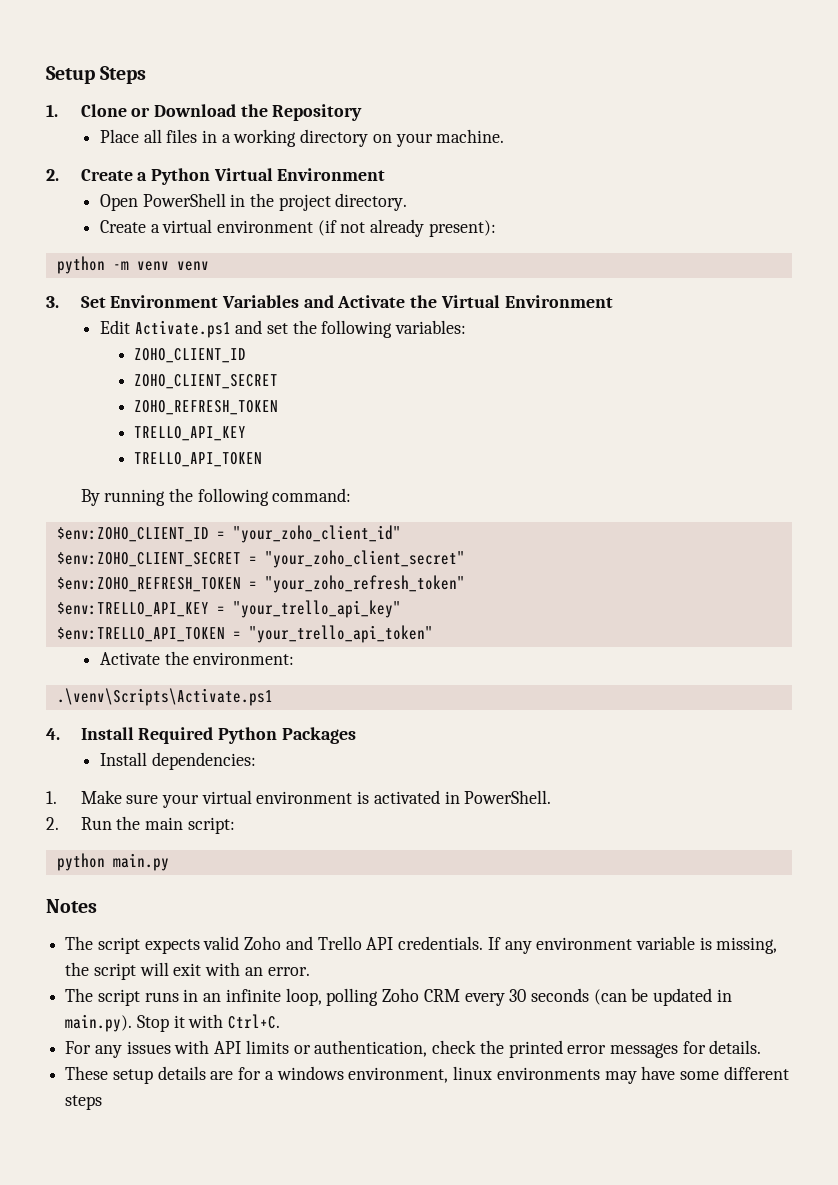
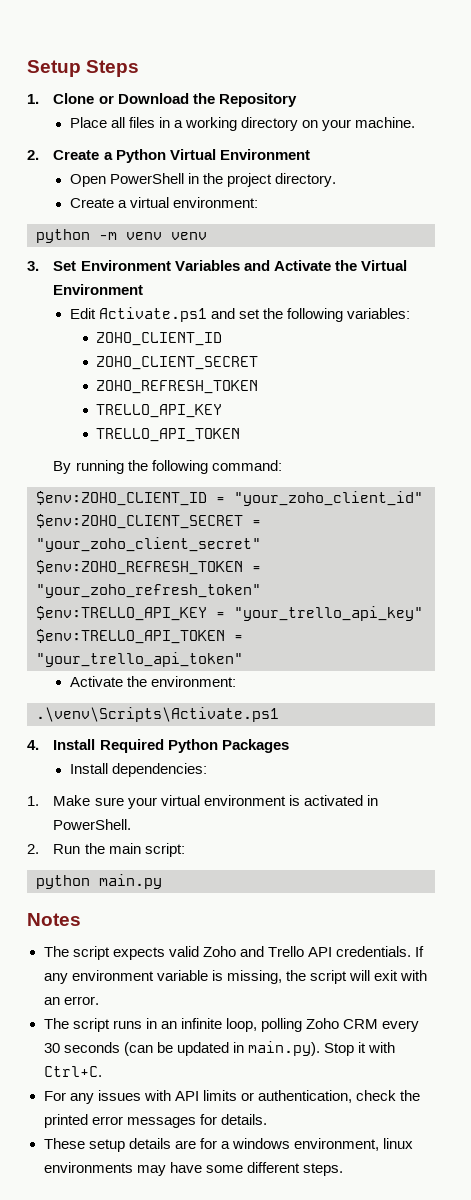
[216,219,496,237] environment (if not already present): -> [173,197,259,208] environment:
[65,1095,103,1110] steps -> [302,1163,343,1176] steps.

